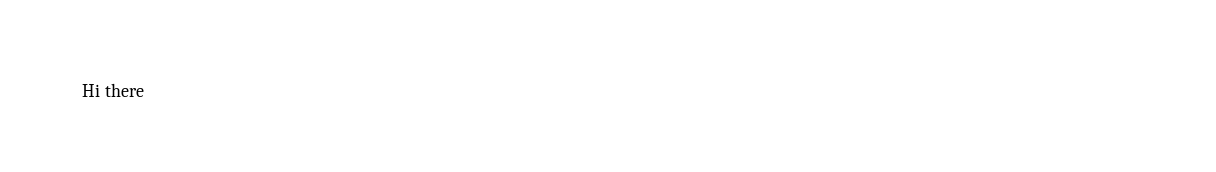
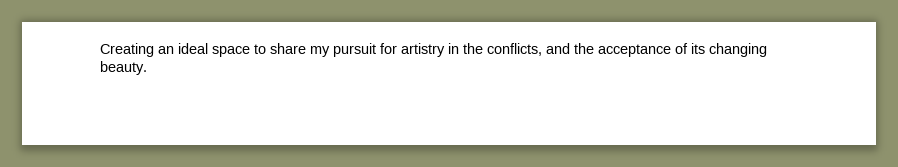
[82,83,144,97] Hi there -> [100,43,767,57] [100,61,147,75] Creating an ideal space to share my pursuit for artistry in the conflicts, and the acceptance of its changing beauty.

